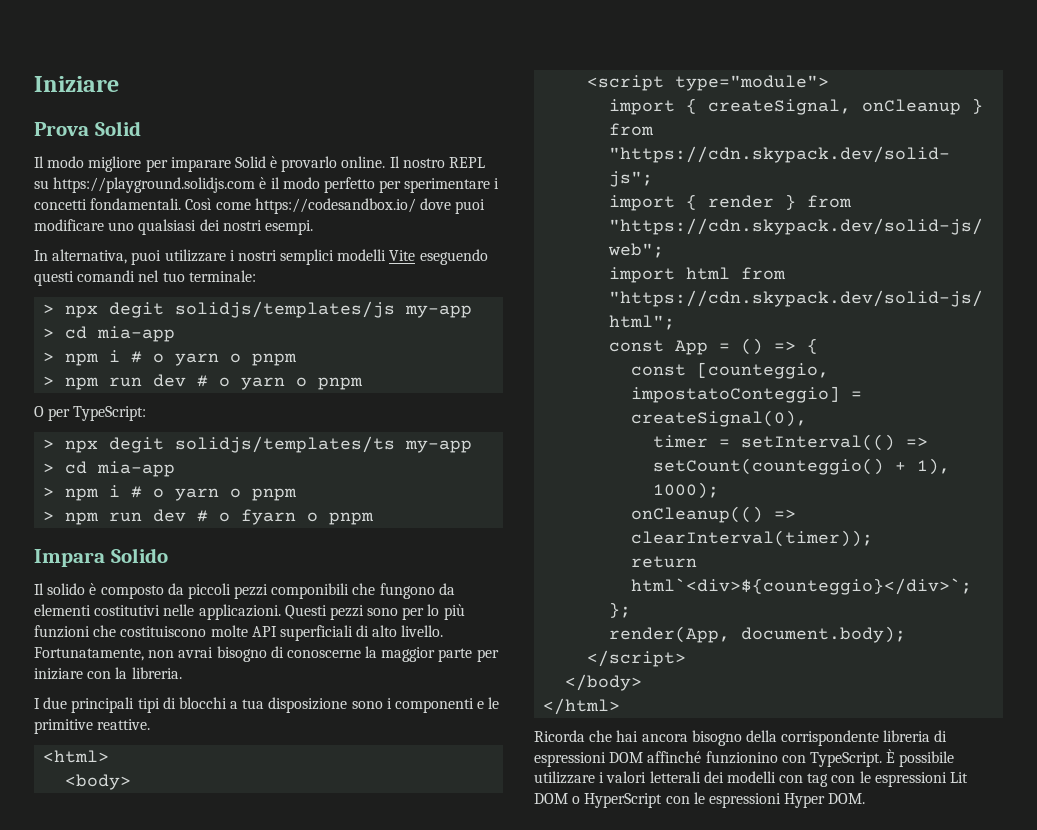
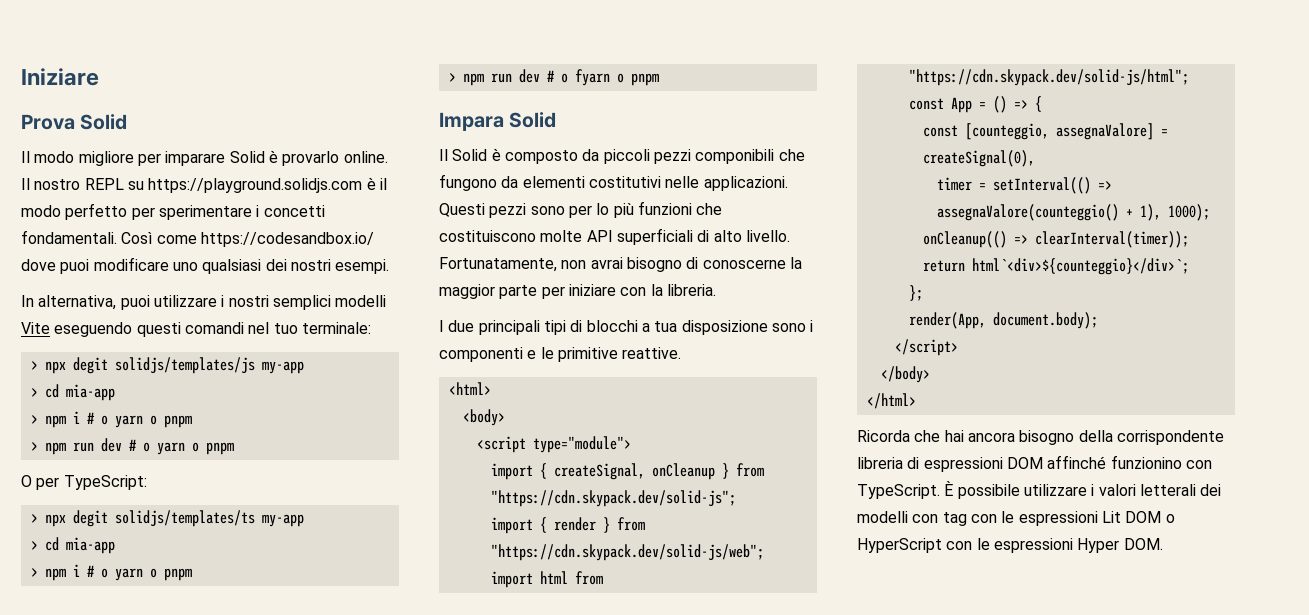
[110,548,168,563] [34,583,86,595] Solido // Il solido -> [509,112,557,128] [439,149,488,161] Solid // Il Solid
[631,386,841,403] impostatoConteggio] -> [1055,123,1154,140] assegnaValore]
[653,458,885,475] setCount(counteggio() -> [936,204,1119,221] assegnaValore(counteggio()

